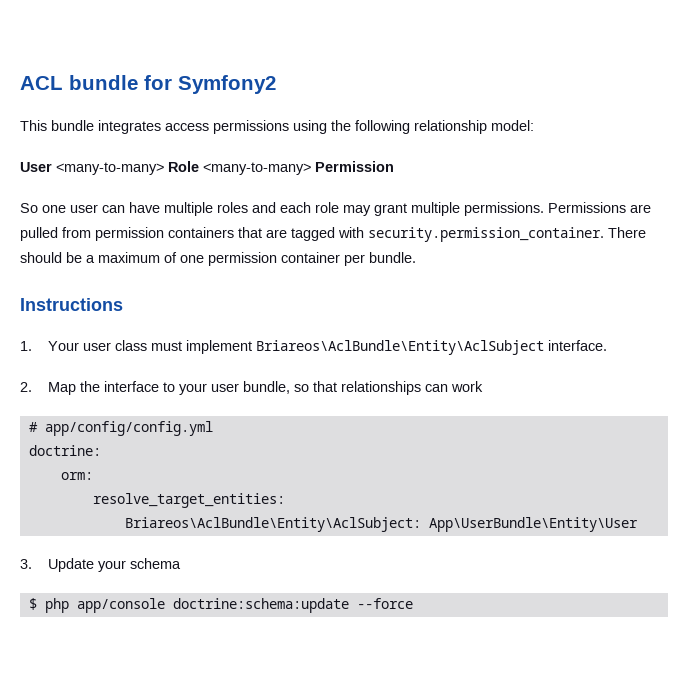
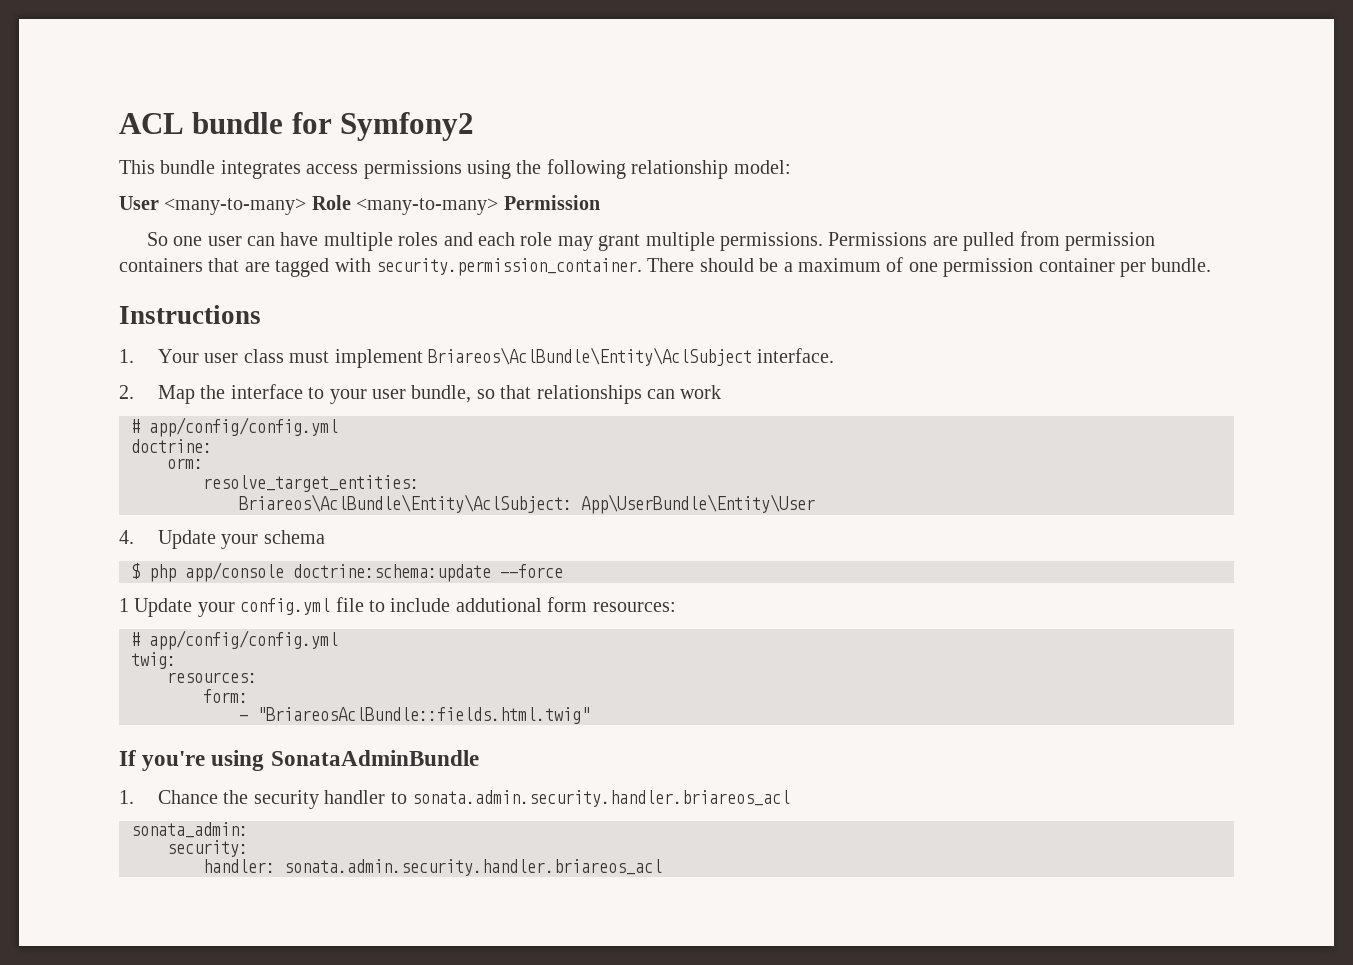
[20,559,32,569] 3. -> [119,530,134,544] 4.
(413, 603) none -> [119,597,676,617] [131,630,338,650] [131,652,176,669] [167,672,257,683] [203,689,248,703] [239,707,590,724] [119,750,479,771] [119,790,790,809] [131,822,248,838] [167,840,248,857] [203,859,662,876] // 1 Update your config.yml file to include addutional form resources: // # app/config/config.yml // twig: // resources: // form: // - "BriareosAclBundle::fields.html.twig" // If you're using SonataAdminBundle // 1. Chance the security handler to sonata.admin.security.handler.briareos_acl // sonata_admin: // security: // handler: sonata.admin.security.handler.briareos_acl

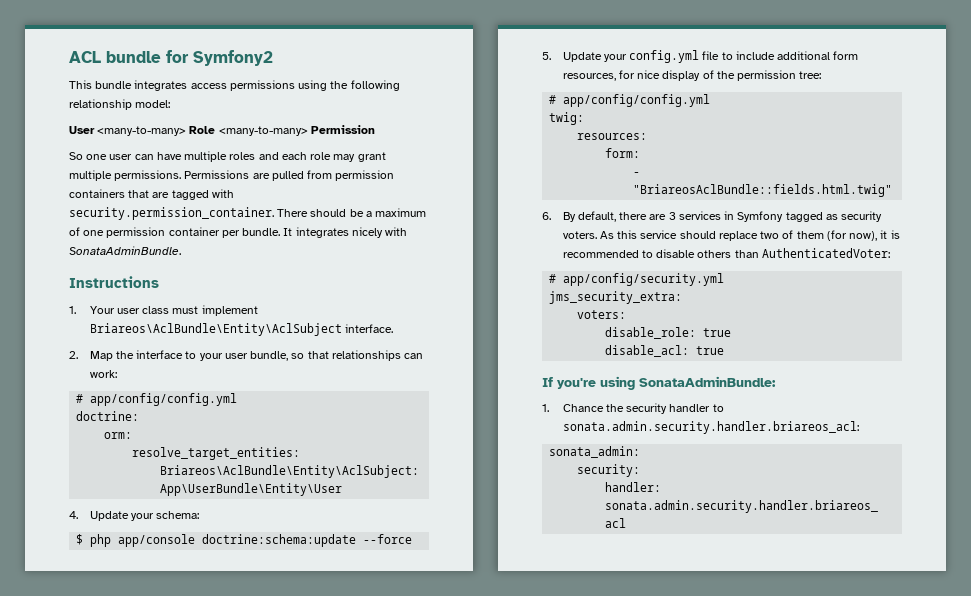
(1212, 265) none -> [283,227,408,238] [69,246,181,255] It integrates nicely with SonataAdminBundle.
[680,385,722,399] work -> [89,370,117,378] work:
[263,530,325,544] schema -> [156,511,200,519] schema:
[119,598,129,612] 1 -> [542,52,551,60] 5.
[455,597,676,612] addutional form resources: -> [777,51,859,60] [562,70,822,81] additional form resources, for nice display of the permission tree:
(590, 715) none -> [542,211,883,222] [562,230,900,241] [562,248,890,258] [549,273,725,286] [549,291,683,304] [577,310,627,319] [605,327,732,339] [605,345,725,357] // 6. By default, there are 3 services in Symfony tagged as security voters. As this service should replace two of them (for now), it is recommended to disable others than AuthenticatedVoter: // # app/config/security.yml // jms_security_extra: // voters: // disable_role: true // disable_acl: true
[270,750,479,766] SonataAdminBundle -> [639,376,776,387] SonataAdminBundle:
[411,790,790,807] sonata.admin.security.handler.briareos_acl -> [562,421,859,434] sonata.admin.security.handler.briareos_acl:

